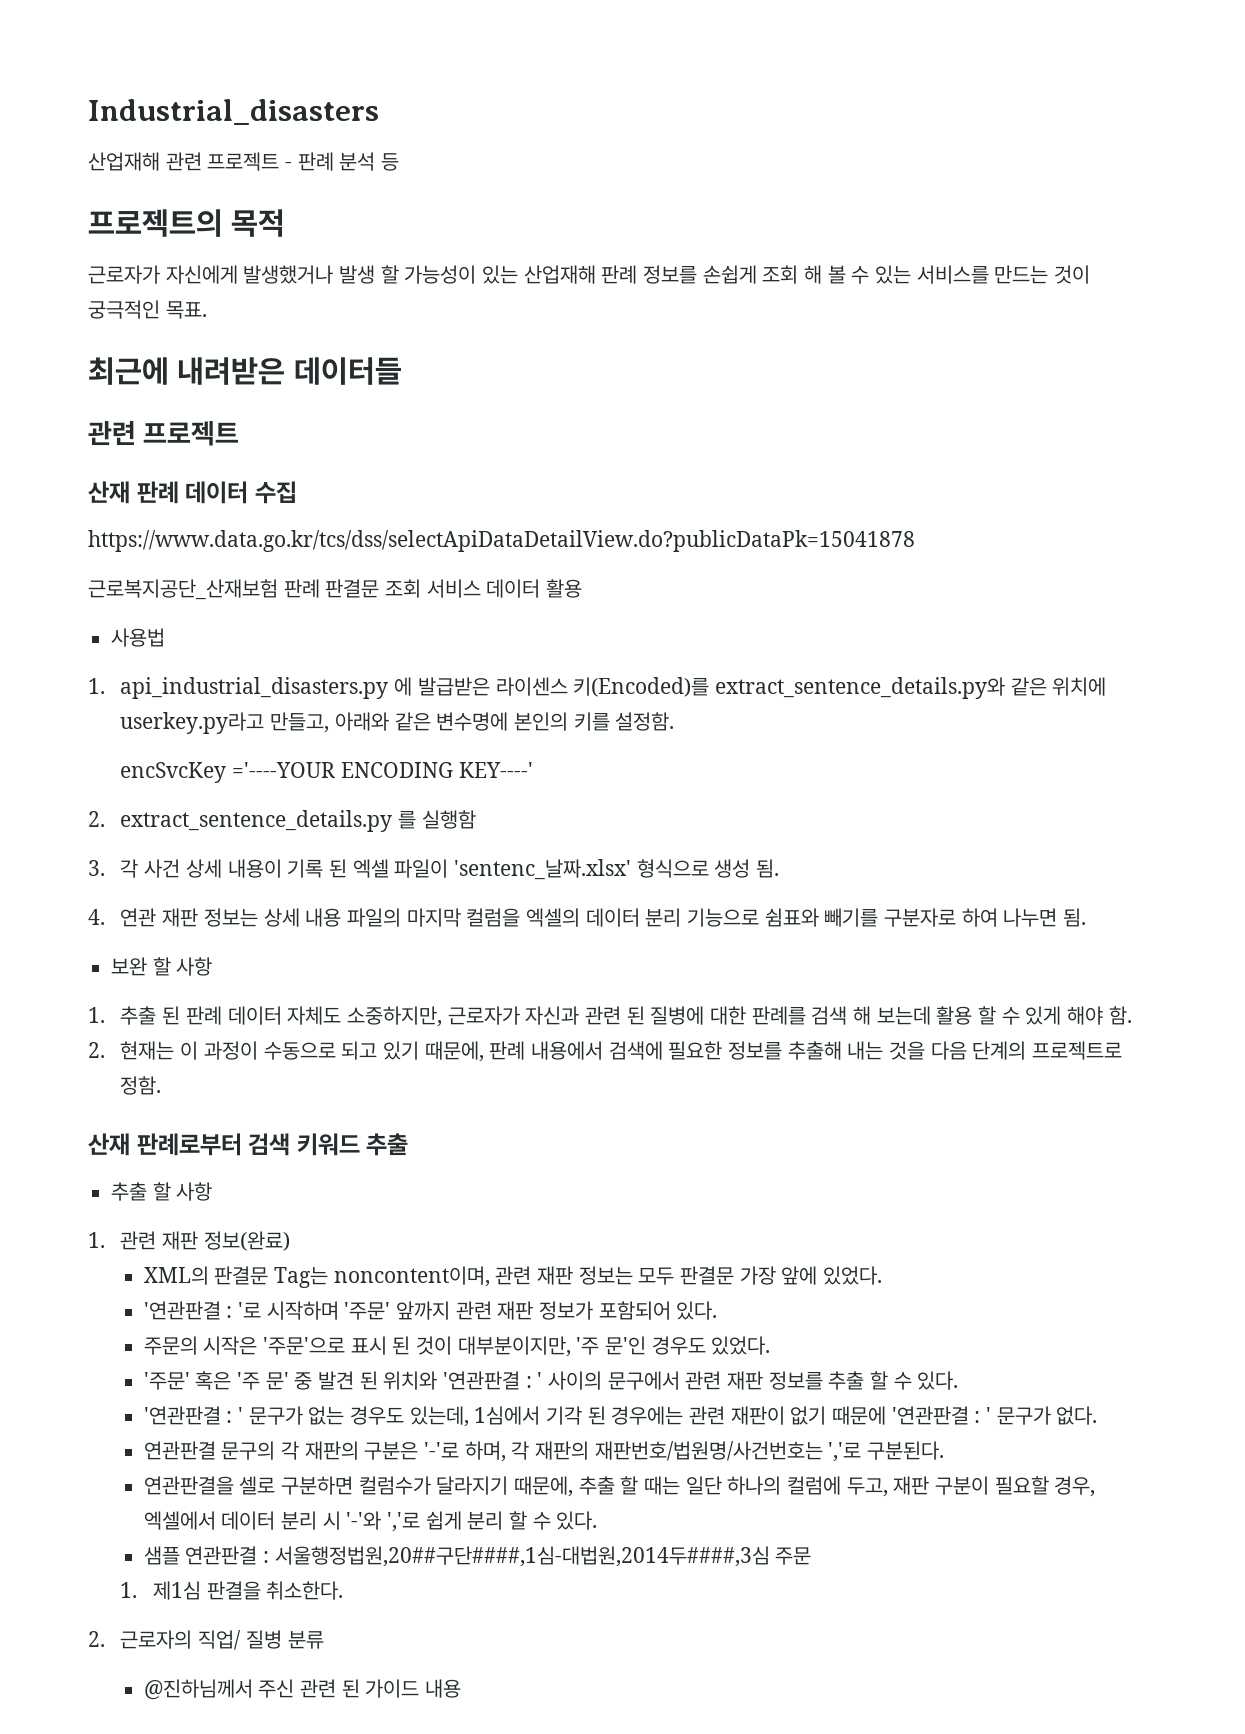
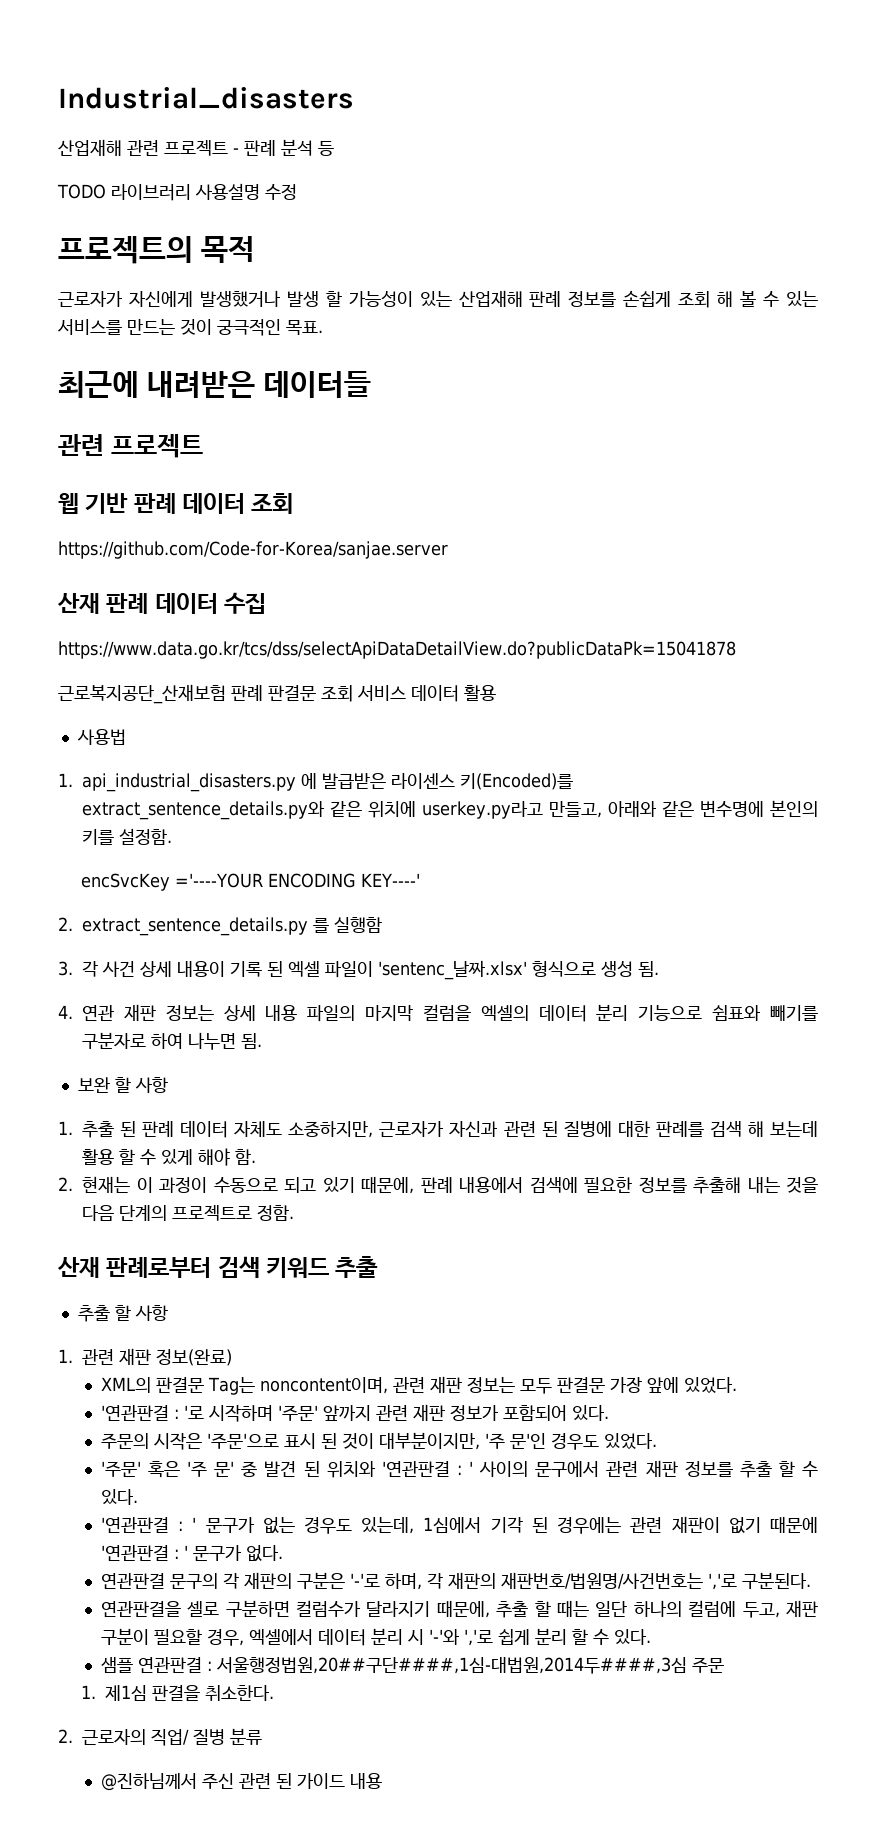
(400, 162) none -> [57,183,297,201] // TODO 라이브러리 사용설명 수정
(240, 433) none -> [58,493,294,514] [58,541,448,559] // 웹 기반 판례 데이터 조회 // https://github.com/Code-for-Korea/sanjae.server

